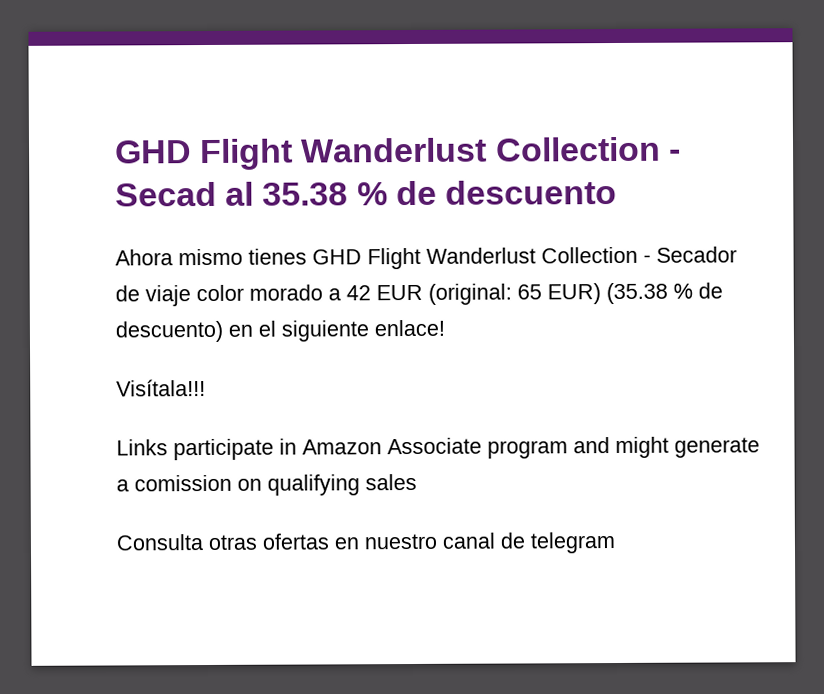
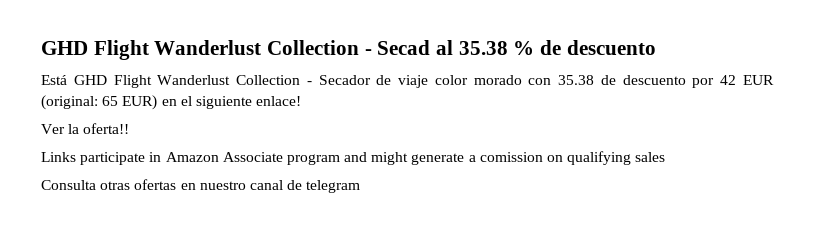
[115,248,307,266] Ahora mismo tienes -> [41,75,67,85] Está
[328,288,341,301] a -> [528,75,715,88] con 35.38 de descuento por
[606,282,723,305] [115,320,223,343] (35.38 % de descuento) -> (158, 102) none
[116,379,206,397] Visítala!!! -> [41,123,130,134] Ver la oferta!!

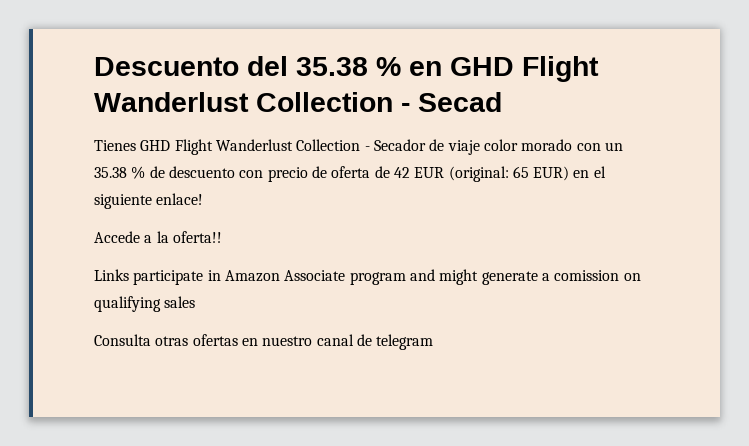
(41, 48) none -> [94,56,442,76] Descuento del 35.38 % en
[436,40,656,55] [41,75,67,85] al 35.38 % de descuento // Está -> [94,140,136,151] // Tienes
[558,75,715,88] 35.38 de descuento por -> [604,142,623,151] [94,166,390,182] un 35.38 % de descuento con precio de oferta de
[41,124,65,134] Ver -> [94,231,153,243] Accede a

